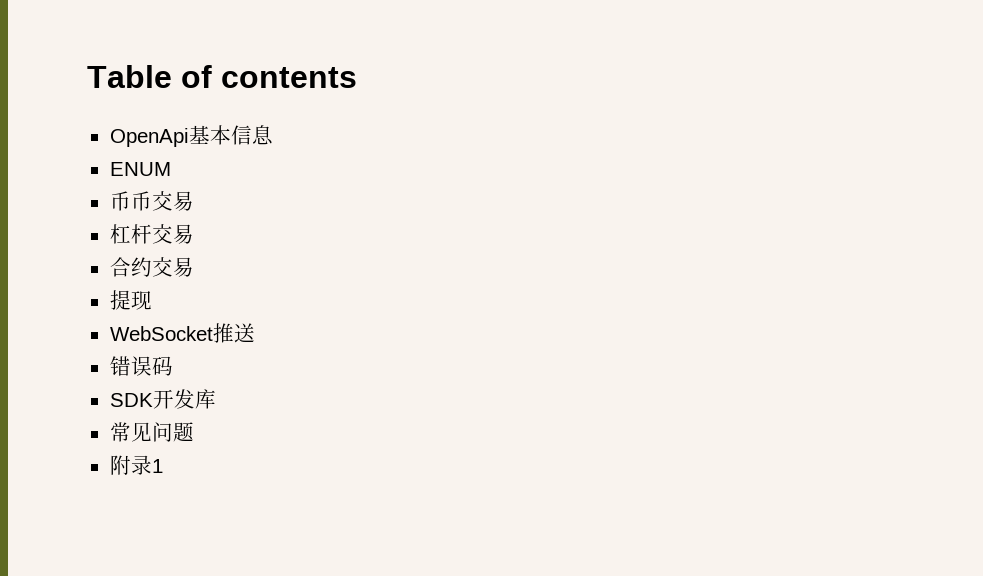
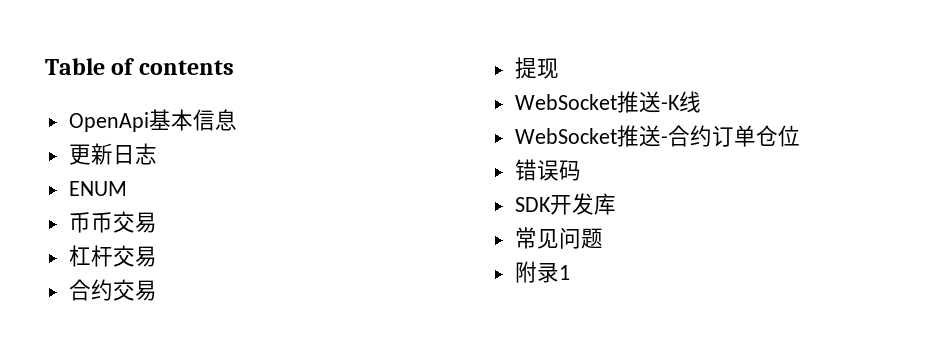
(273, 135) none -> [68,143,157,165] // 更新日志
(255, 333) none -> [660,91,701,113] [514,125,800,147] -K线 // WebSocket推送-合约订单仓位

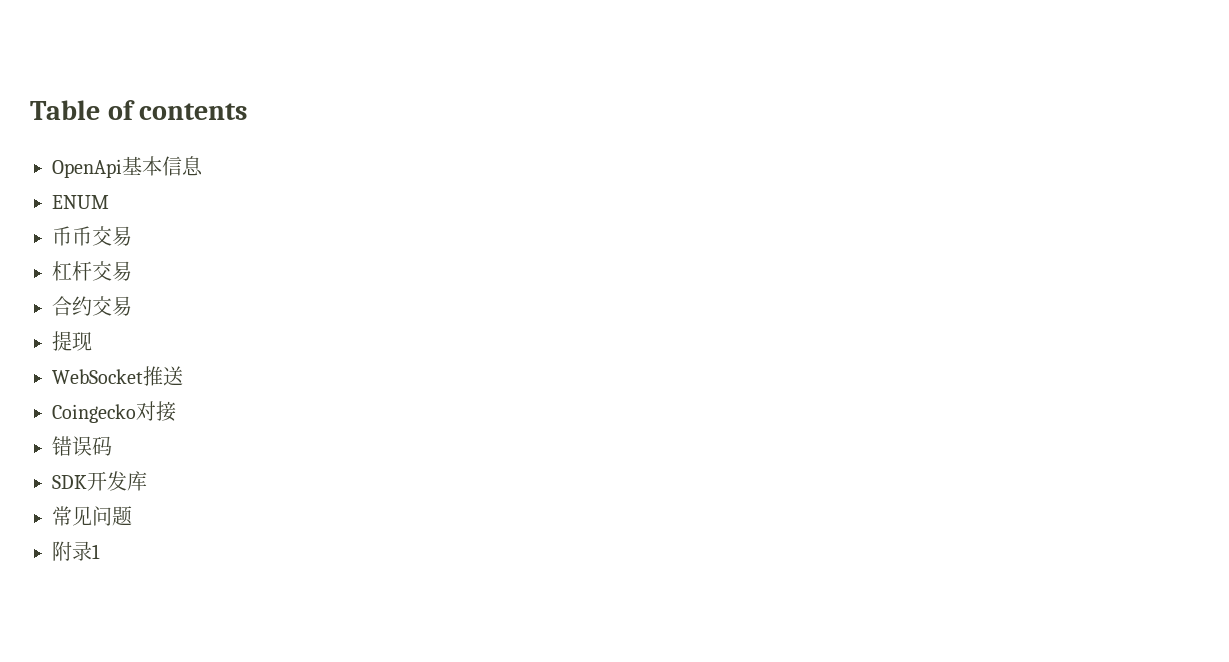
[68,143,157,165] // 更新日志 -> (203, 166) none
[660,91,701,113] [514,125,800,147] -K线 // WebSocket推送-合约订单仓位 -> [52,401,176,423] // Coingecko对接

